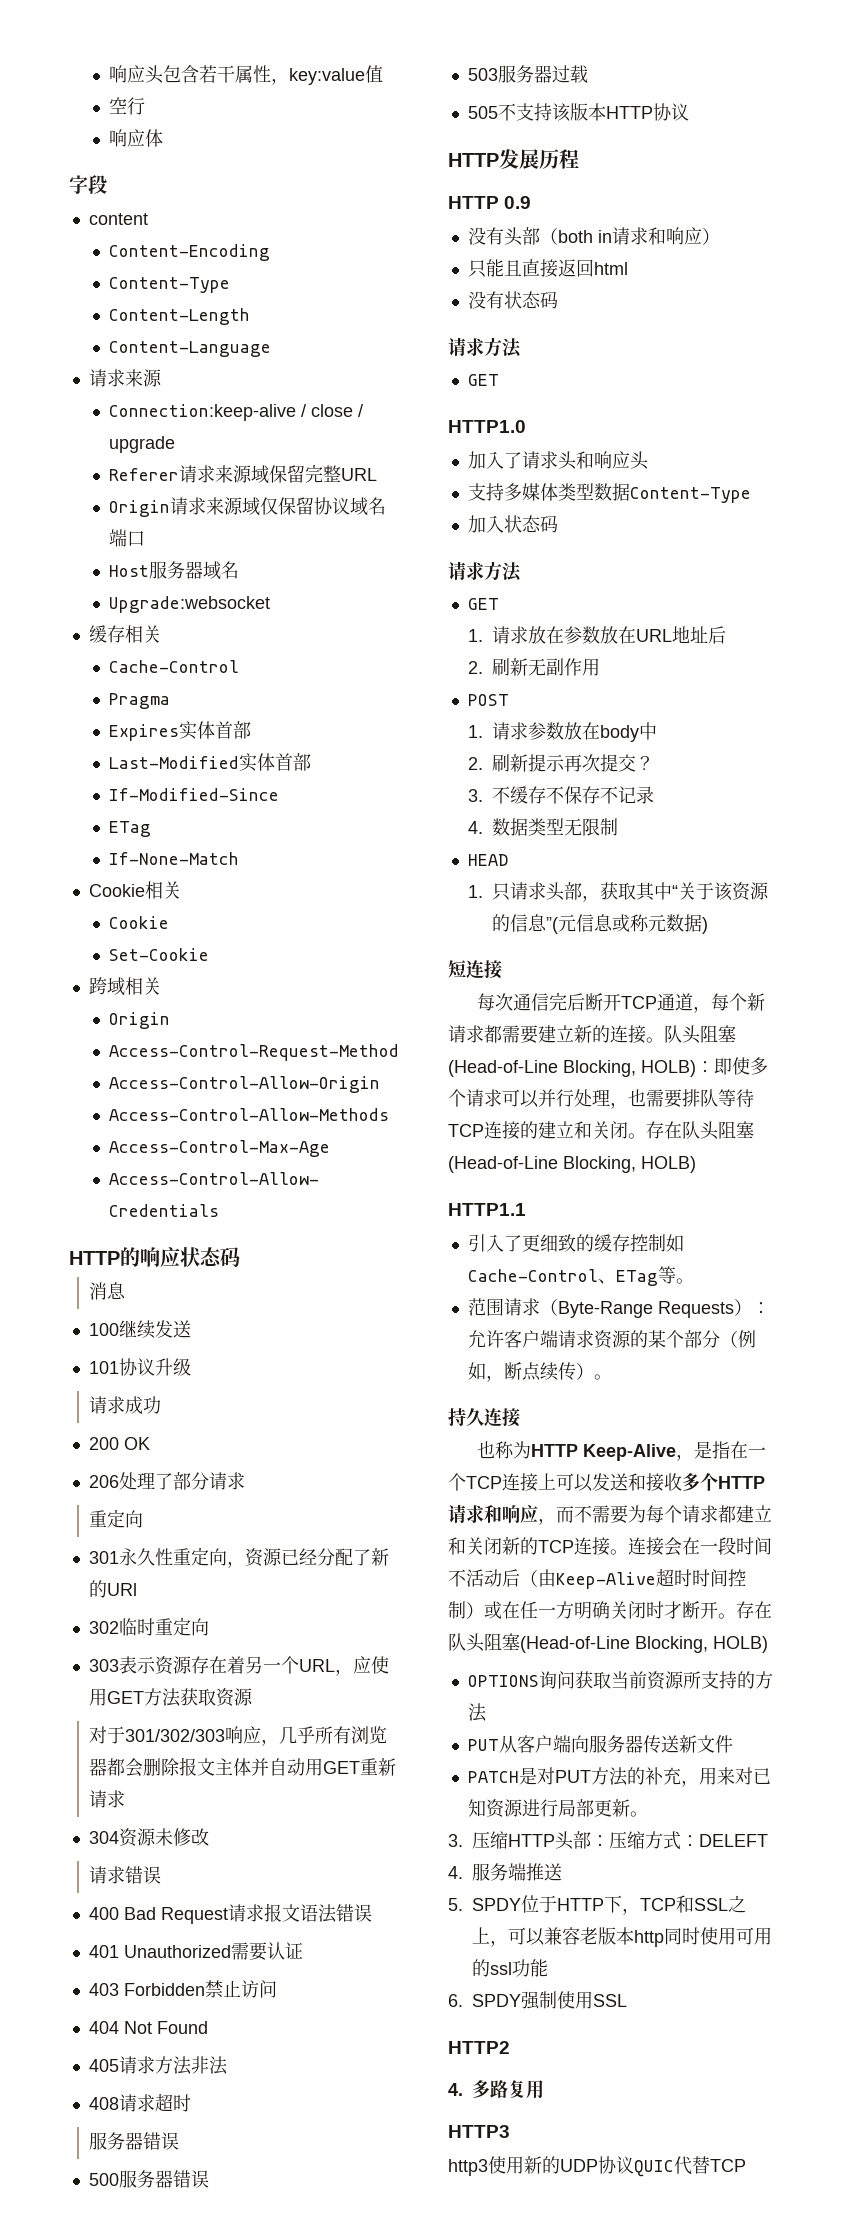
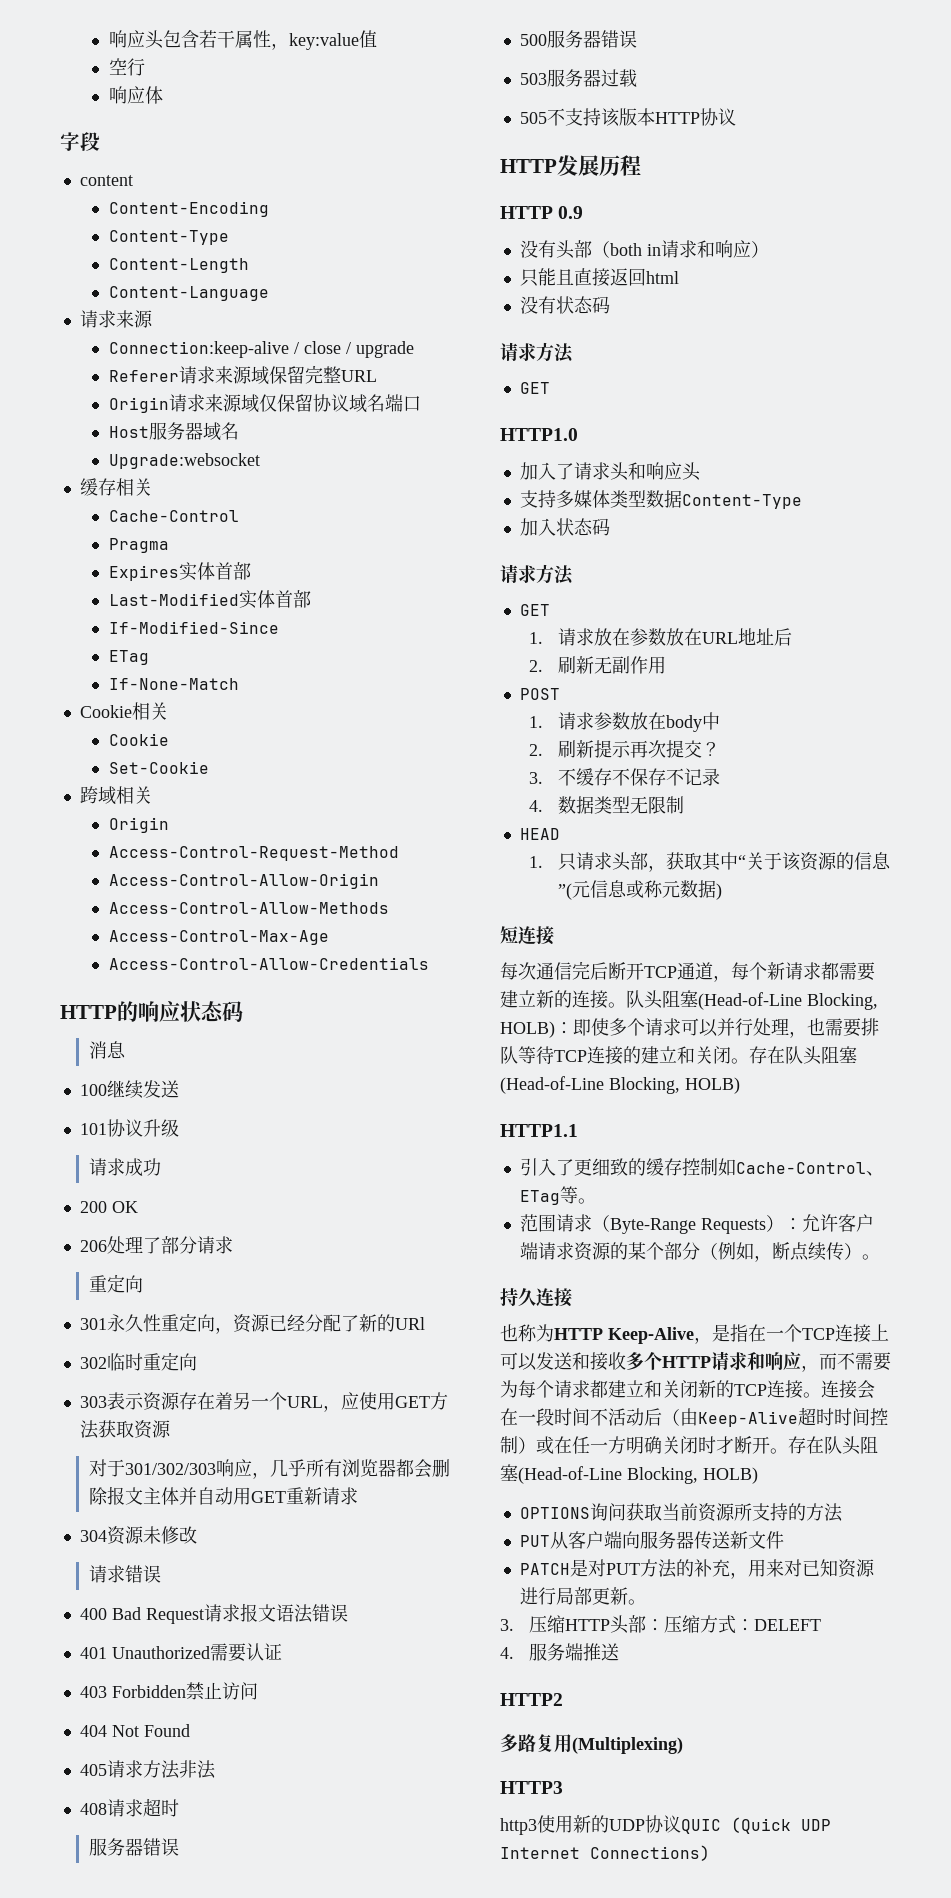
[448,1895,746,1915] [472,1927,772,1947] [472,1959,548,1977] [448,1991,627,2010] // 5. SPDY位于HTTP下，TCP和SSL之上，可以兼容老版本http同时使用可用的ssl功能 // 6. SPDY强制使用SSL -> (619, 1652) none
[448,2083,463,2096] 4. -> (563, 1699) none
(544, 2089) none -> [572,1737,683,1754] (Multiplexing)
[674,2156,746,2175] 代替TCP -> [731,1817,831,1834] [500,1845,710,1861] (Quick UDP Internet Connections)

